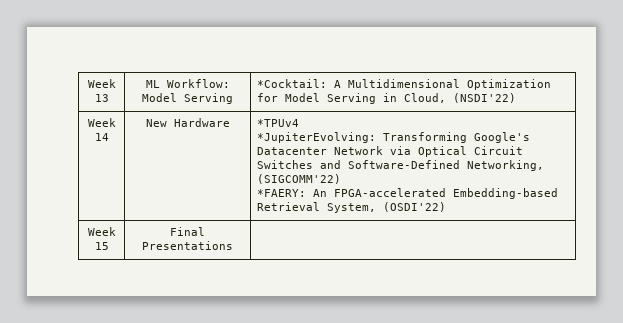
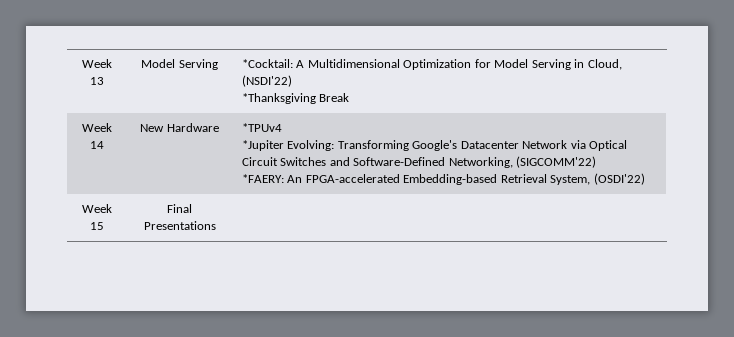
[145,79,230,88] ML Workflow: -> (104, 81) none
(516, 98) none -> [241,93,350,104] // *Thanksgiving Break
[256,132,376,143] *JupiterEvolving: -> [241,140,335,151] *Jupiter Evolving:

